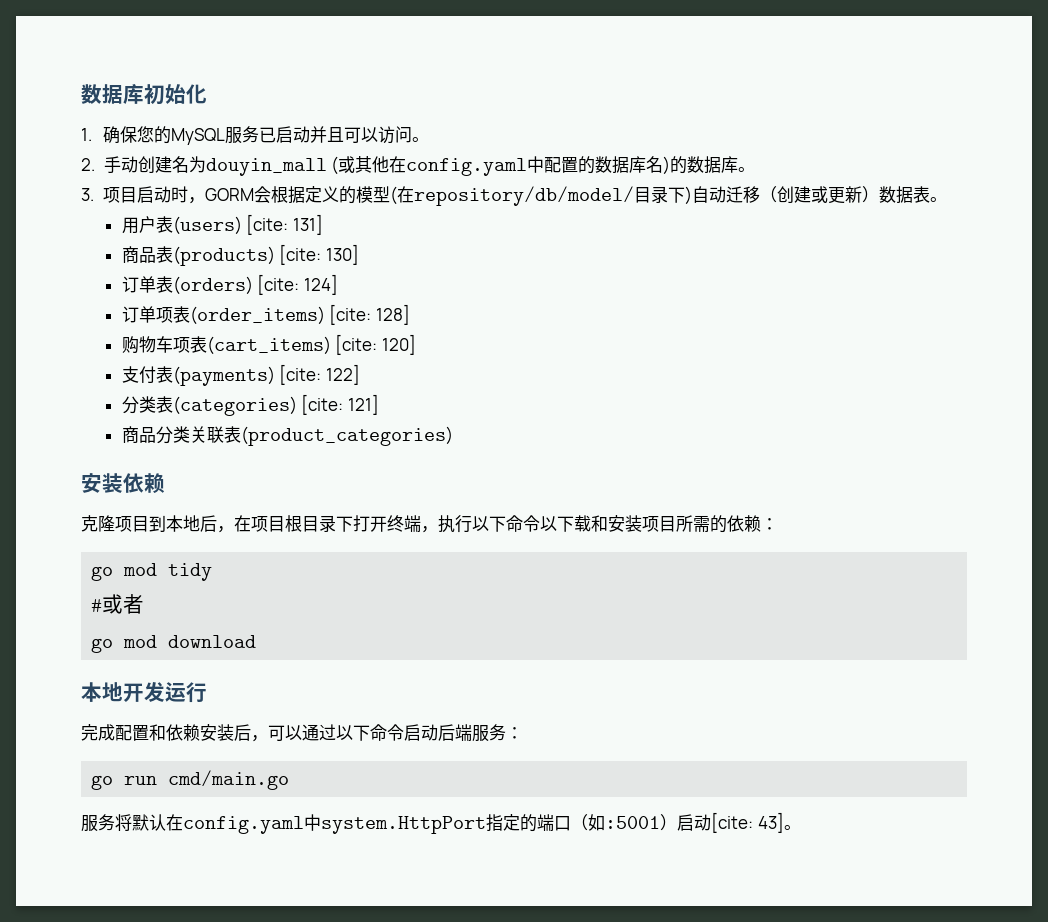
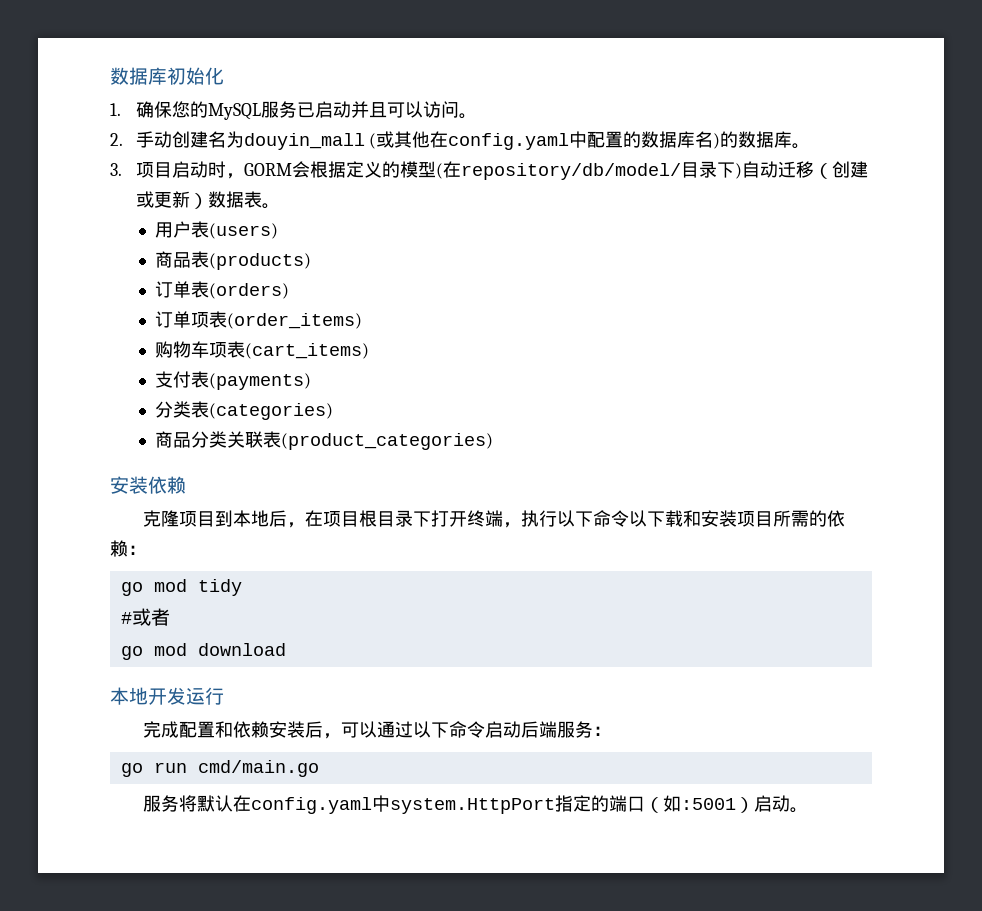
[246,214,323,235] [cite: 131] -> (279, 231) none
[279,244,359,265] [cite: 130] -> (312, 261) none
[257,274,338,295] [cite: 124] -> (290, 291) none
[329,304,410,325] [cite: 128] -> (363, 321) none
[335,334,416,355] [cite: 120] -> (370, 351) none
[279,364,360,385] [cite: 122] -> (312, 381) none
[301,394,379,415] [cite: 121] -> (334, 411) none
[711,812,784,833] [cite: 43] -> (790, 803) none

